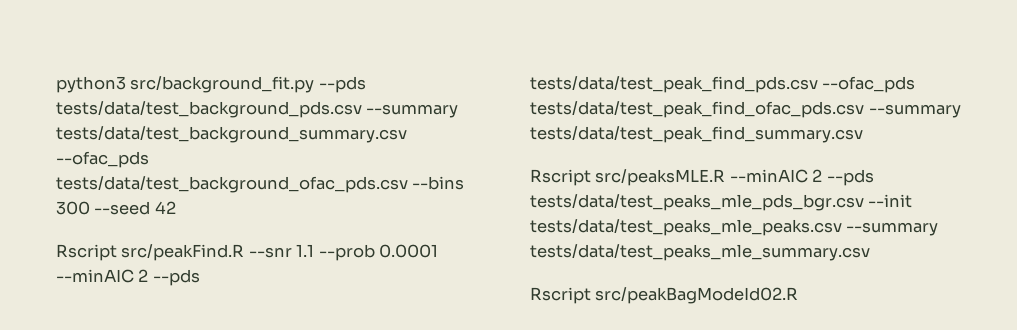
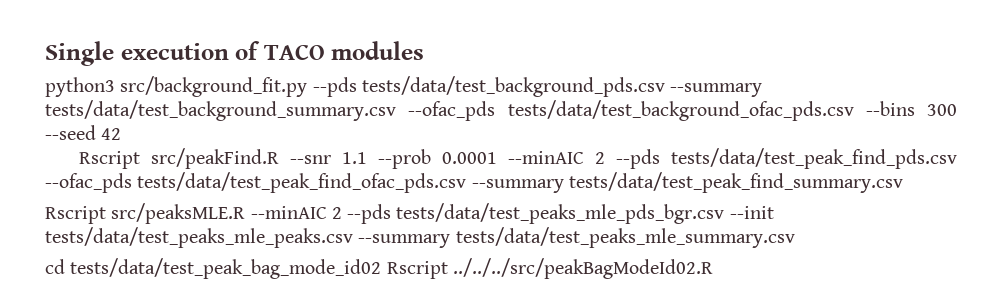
(56, 84) none -> [45,41,425,66] Single execution of TACO modules //
[530,287,799,304] Rscript src/peakBagModeId02.R -> [45,258,713,279] cd tests/data/test_peak_bag_mode_id02 Rscript ../../../src/peakBagModeId02.R

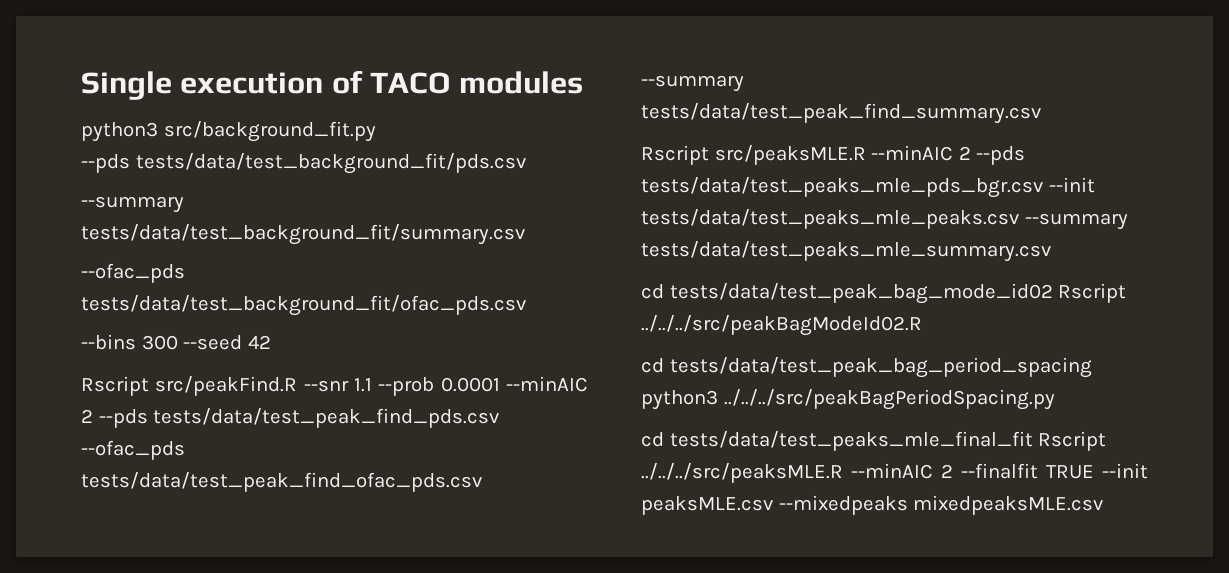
[312,76,763,97] [45,100,854,121] --pds tests/data/test_background_pds.csv --summary tests/data/test_background_summary.csv --ofac_pds tests/data/test_background_ofac_pds.csv -> [81,153,526,174] [81,196,184,213] [81,224,525,245] [81,263,185,283] [81,295,526,316] // --pds tests/data/test_background_fit/pds.csv // --summary tests/data/test_background_fit/summary.csv // --ofac_pds tests/data/test_background_fit/ofac_pds.csv //
(713, 268) none -> [641,357,1092,378] [641,389,1055,410] [641,431,1107,451] [641,463,1148,483] [641,495,1104,515] // cd tests/data/test_peak_bag_period_spacing python3 ../../../src/peakBagPeriodSpacing.py // cd tests/data/test_peaks_mle_final_fit Rscript ../../../src/peaksMLE.R --minAIC 2 --finalfit TRUE --init peaksMLE.csv --mixedpeaks mixedpeaksMLE.csv

